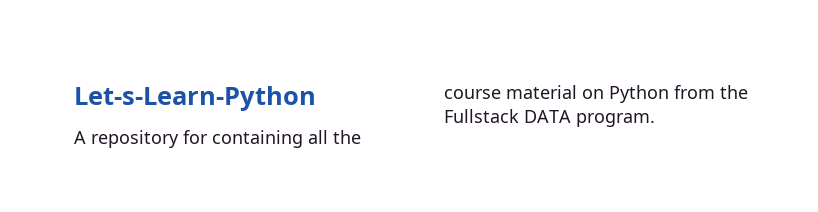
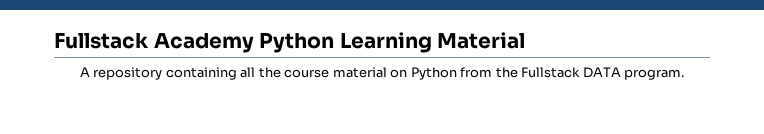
[74,86,316,111] Let-s-Learn-Python -> [54,32,526,53] Fullstack Academy Python Learning Material
[183,130,208,144] for -> (163, 73) none

